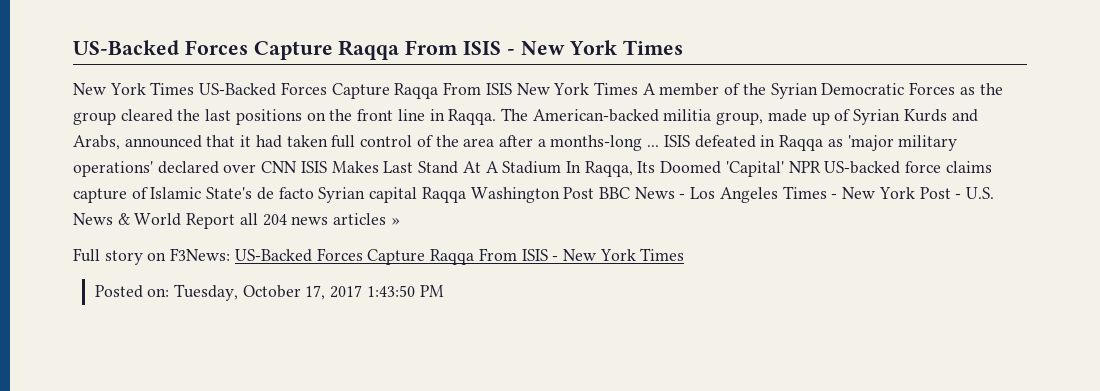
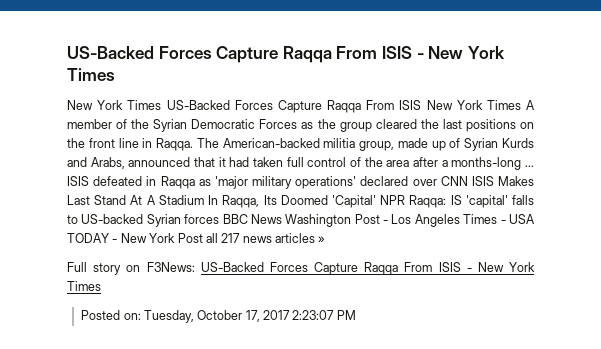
[824,161,992,174] [73,187,675,203] US-backed force claims capture of Islamic State's de facto Syrian capital Raqqa Washington Post BBC News -> [409,195,534,208] [67,214,380,227] Raqqa: IS 'capital' falls to US-backed Syrian forces BBC News Washington Post
[842,187,994,199] [73,213,287,229] New York Post - U.S. News & World Report all 204 -> [508,214,535,224] [67,233,241,243] USA TODAY - New York Post all 217
[366,285,415,297] 1:43:50 -> [292,310,335,320] 2:23:07

